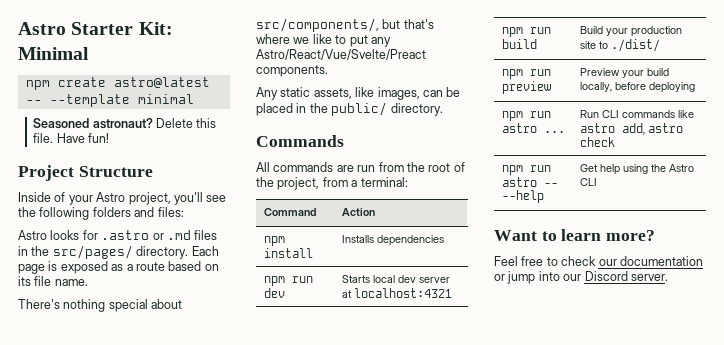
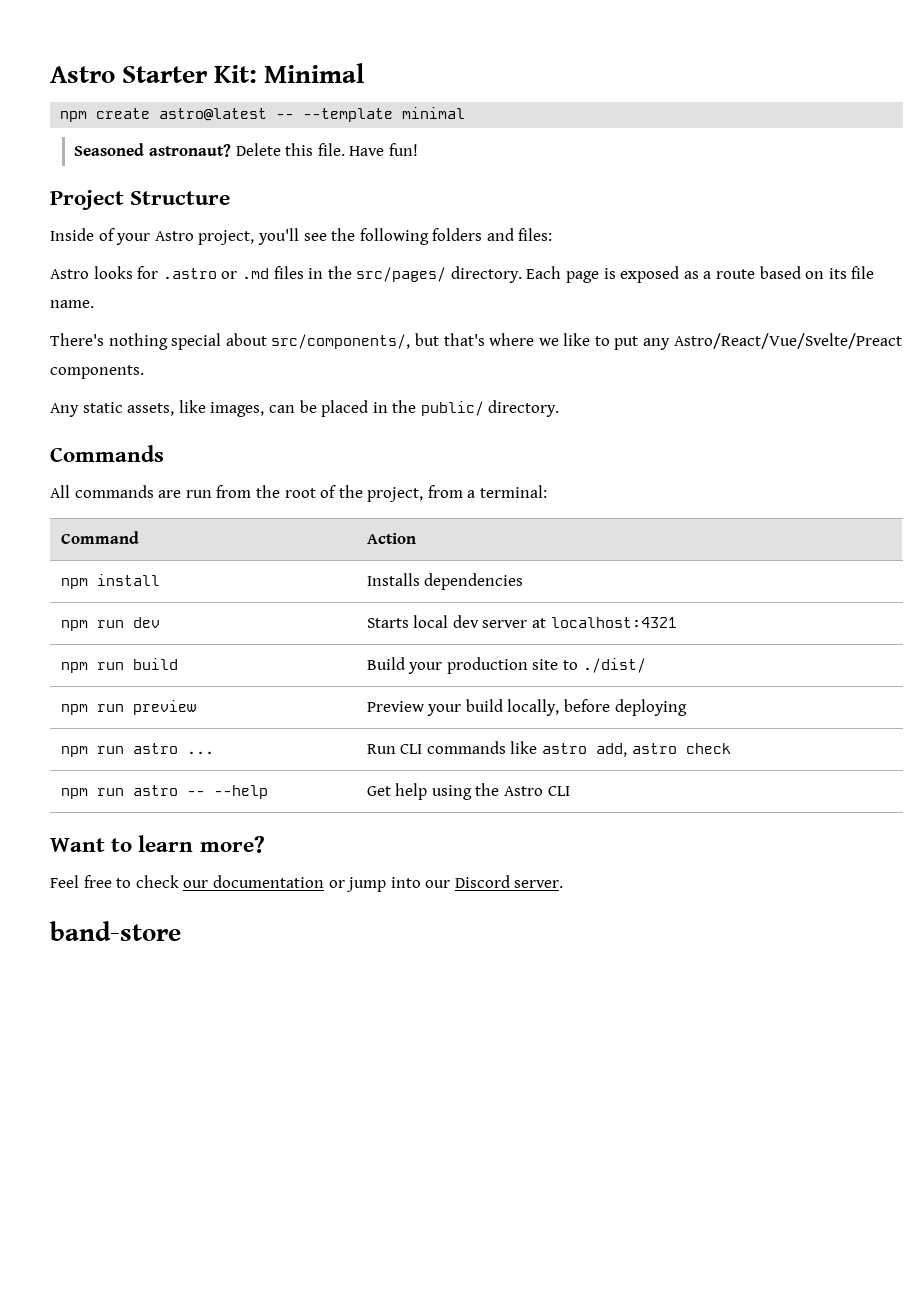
(668, 277) none -> [50,921,181,941] // band-store

